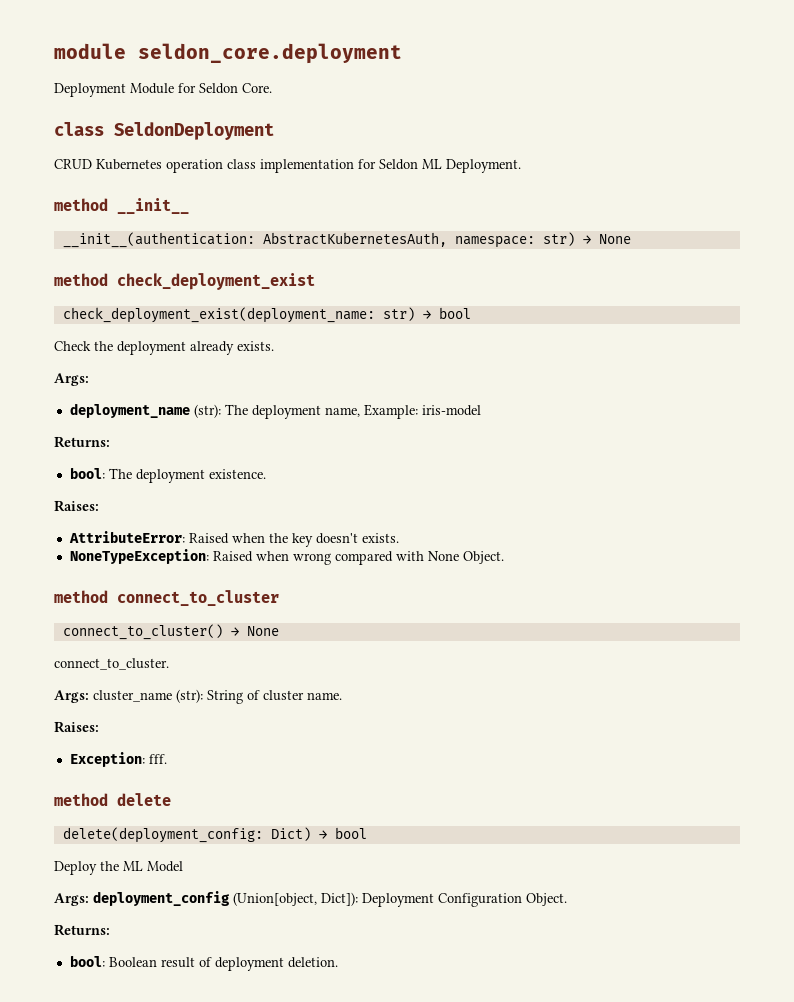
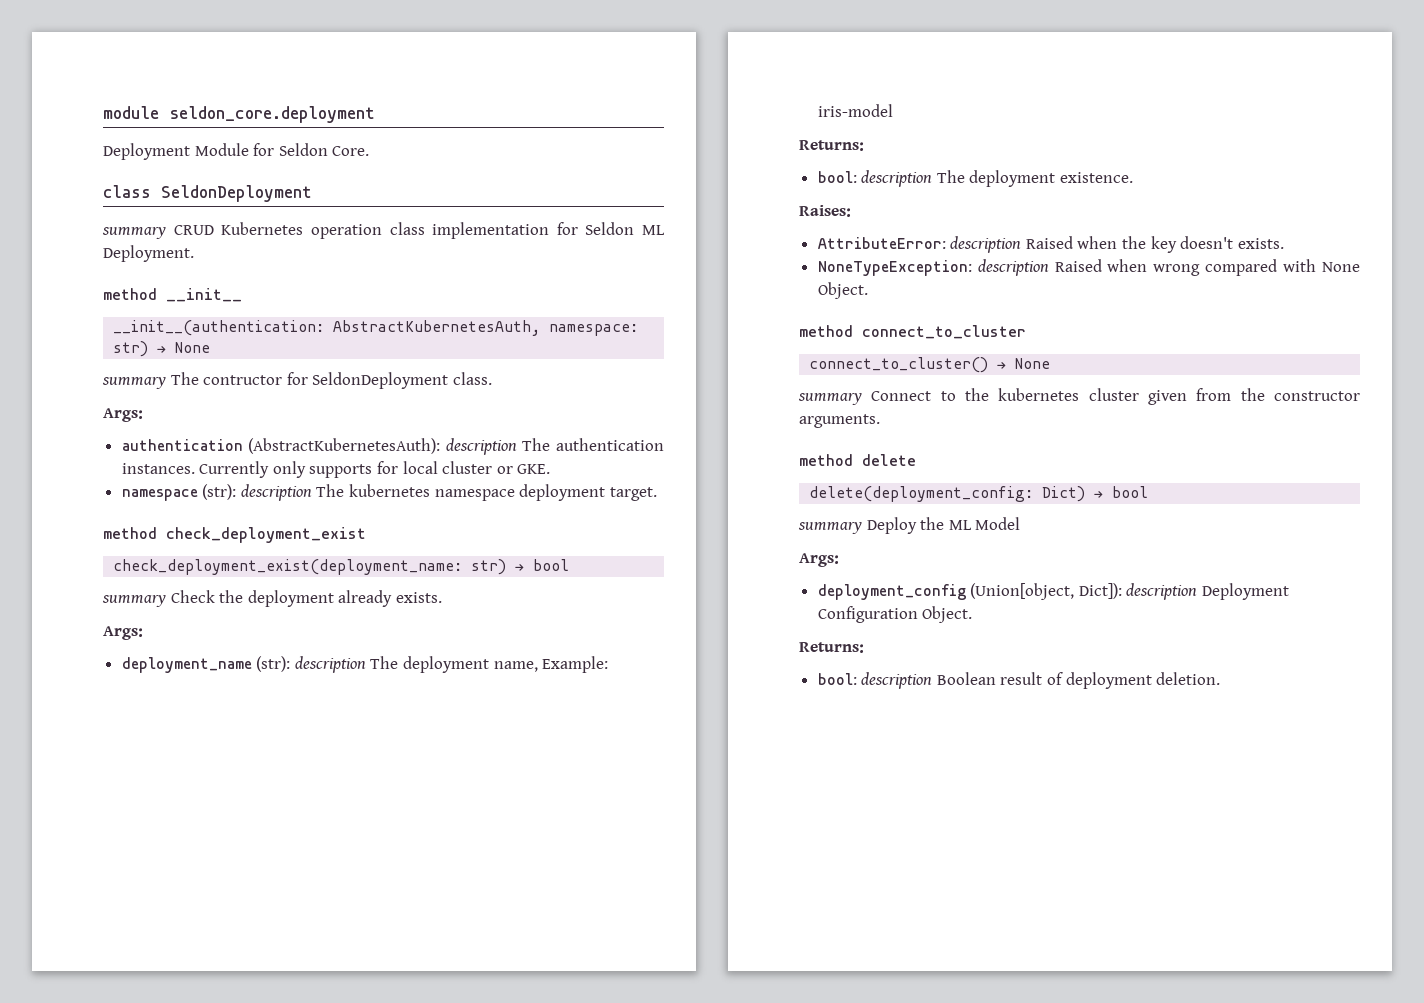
(274, 131) none -> [102,227,166,239] summary
(631, 239) none -> [102,372,492,389] [103,408,143,422] [121,438,664,455] [121,461,551,478] [121,484,657,501] // summary The contructor for SeldonDeployment class. // Args: // authentication (AbstractKubernetesAuth): description The authentication instances. Currently only supports for local cluster or GKE. // namespace (str): description The kubernetes namespace deployment target.
(471, 313) none -> [102,595,166,607] summary
(221, 411) none -> [294,656,366,673] description
(105, 473) none -> [861,170,933,187] description
(185, 537) none -> [950,236,1022,253] description
(209, 556) none -> [977,259,1049,276] description
[54,658,169,670] [54,689,342,704] [54,721,99,733] [69,752,167,767] connect_to_cluster. // Args: cluster_name (str): String of cluster name. // Raises: // Exception: fff. -> [798,388,1360,405] [799,414,880,428] summary Connect to the kubernetes cluster given from the constructor arguments.
(367, 833) none -> [798,522,862,534] summary
(89, 899) none -> (839, 560) //
(358, 899) none -> [1126,583,1198,600] description
(105, 961) none -> [861,672,933,689] description

